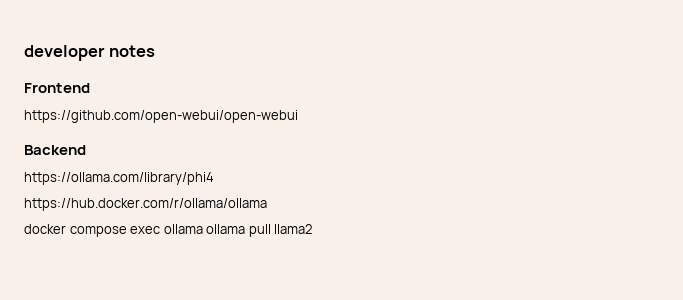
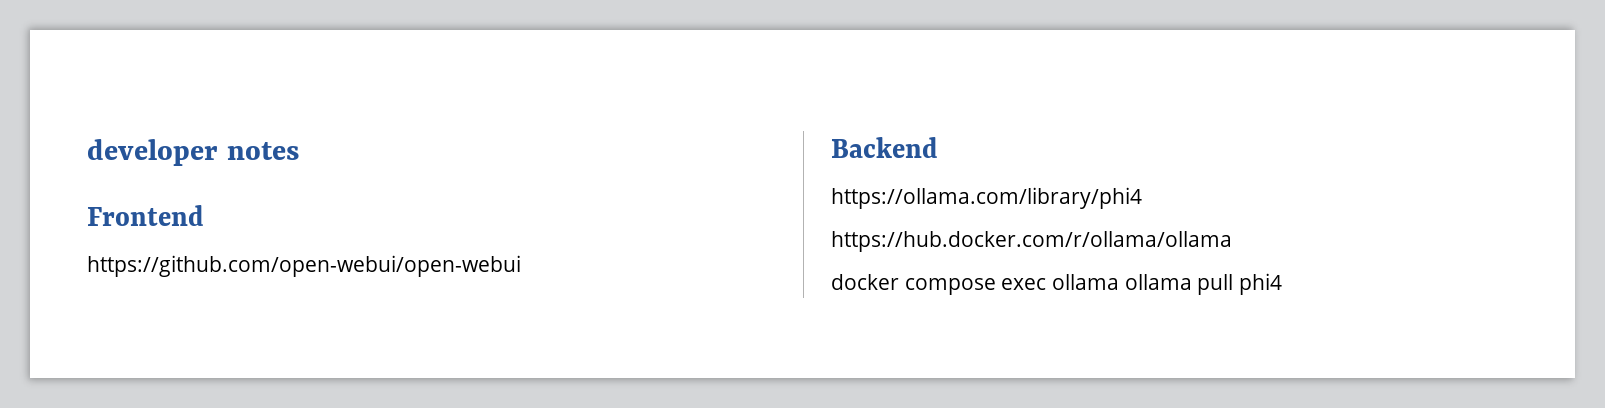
[274,224,313,234] llama2 -> [1239,273,1283,295] phi4

